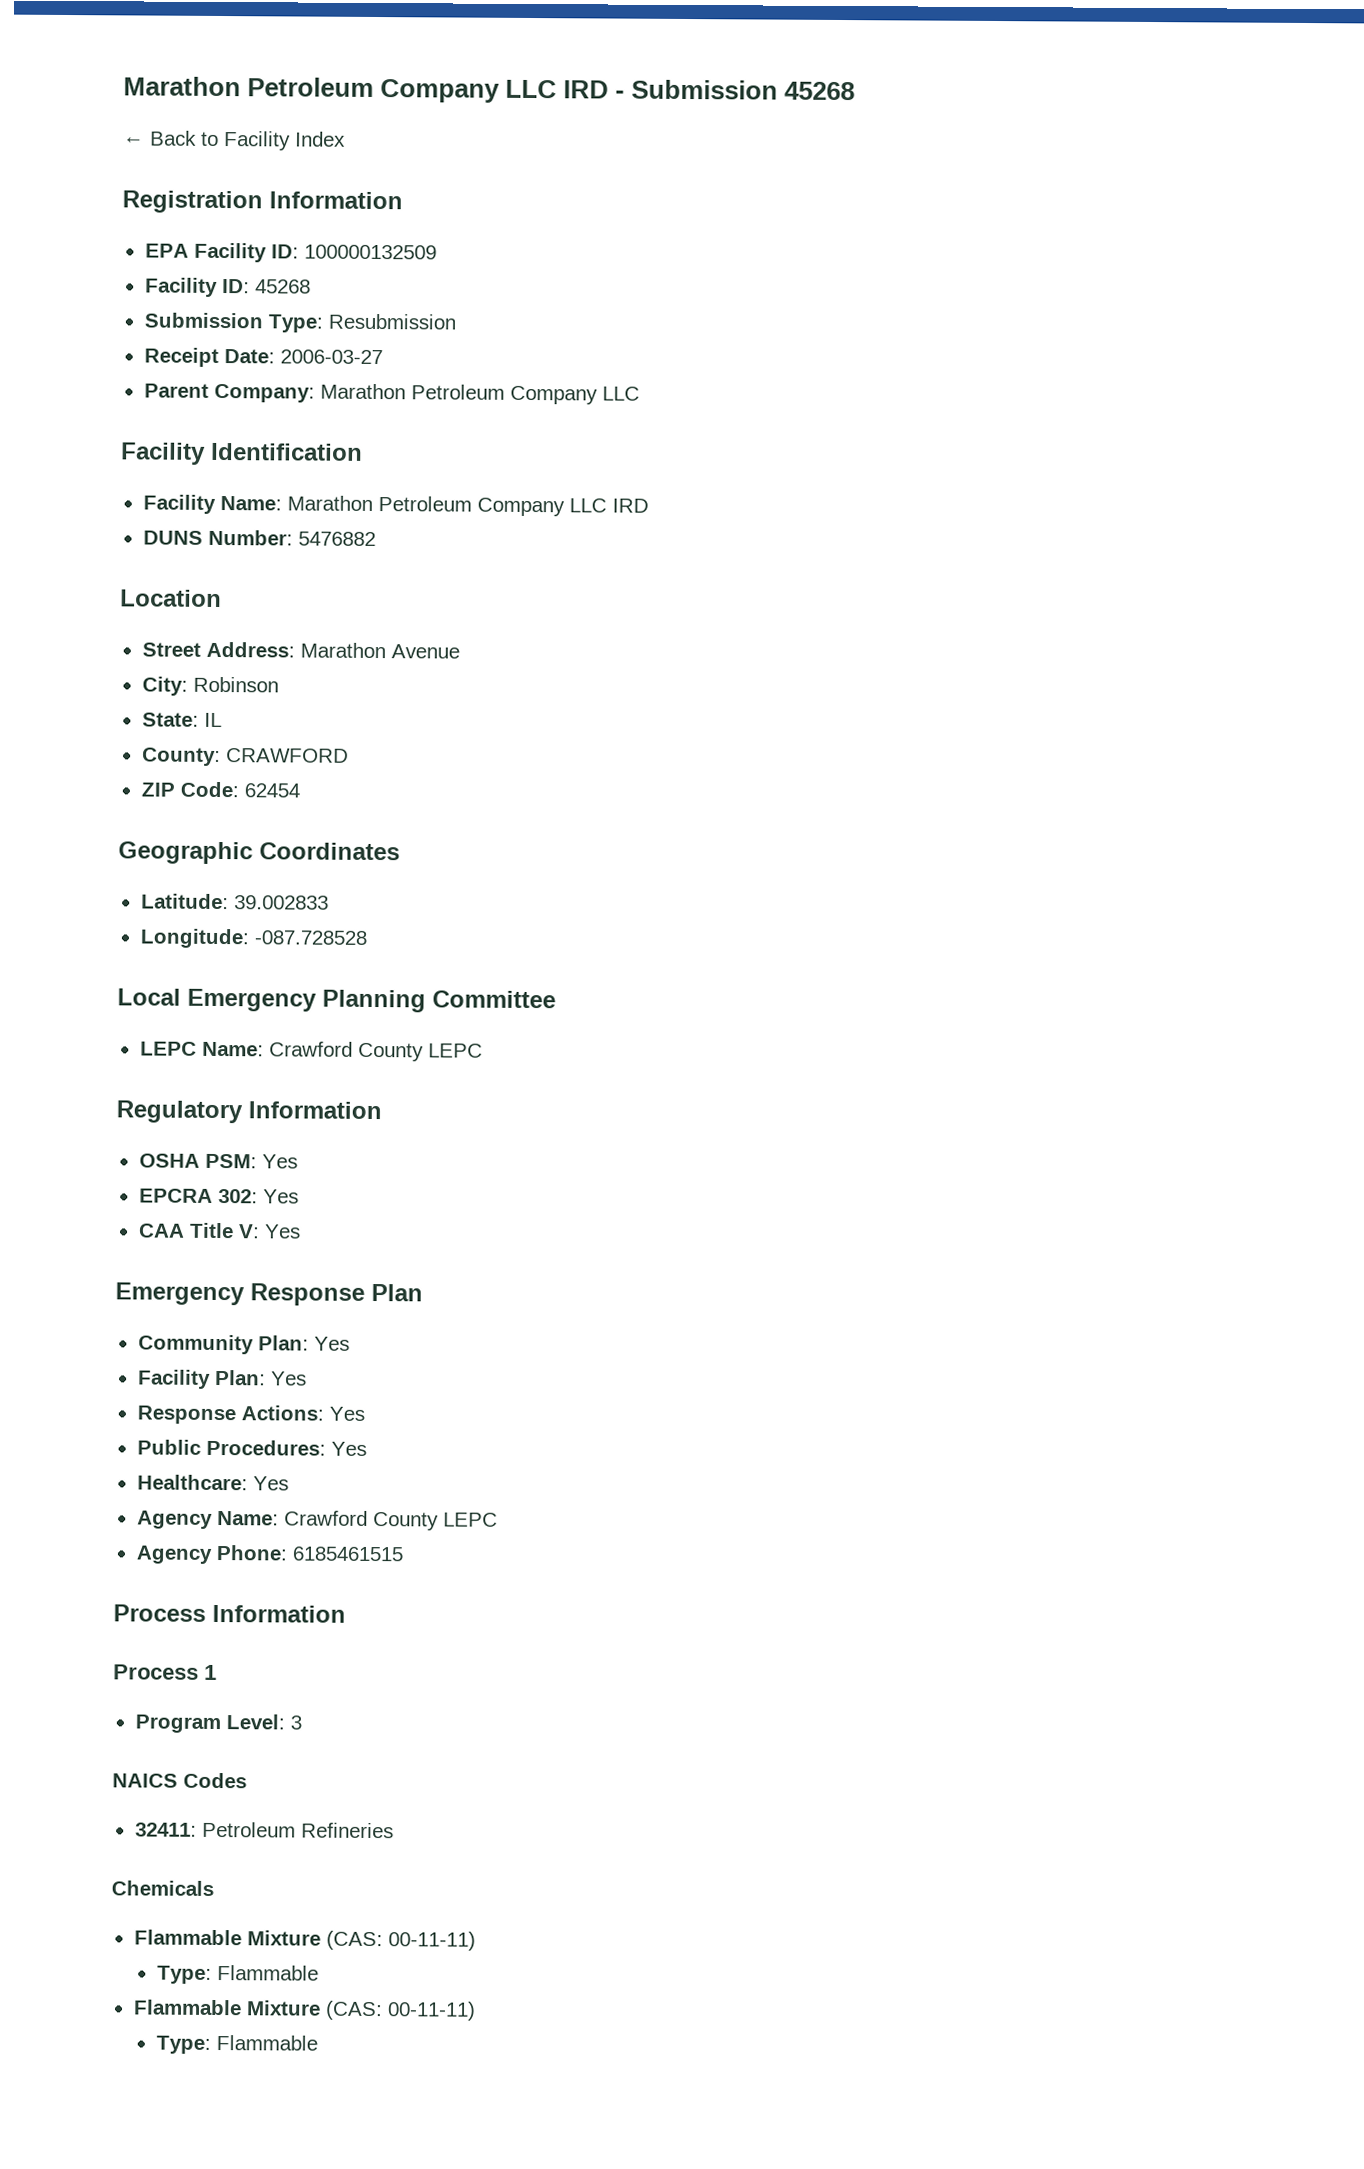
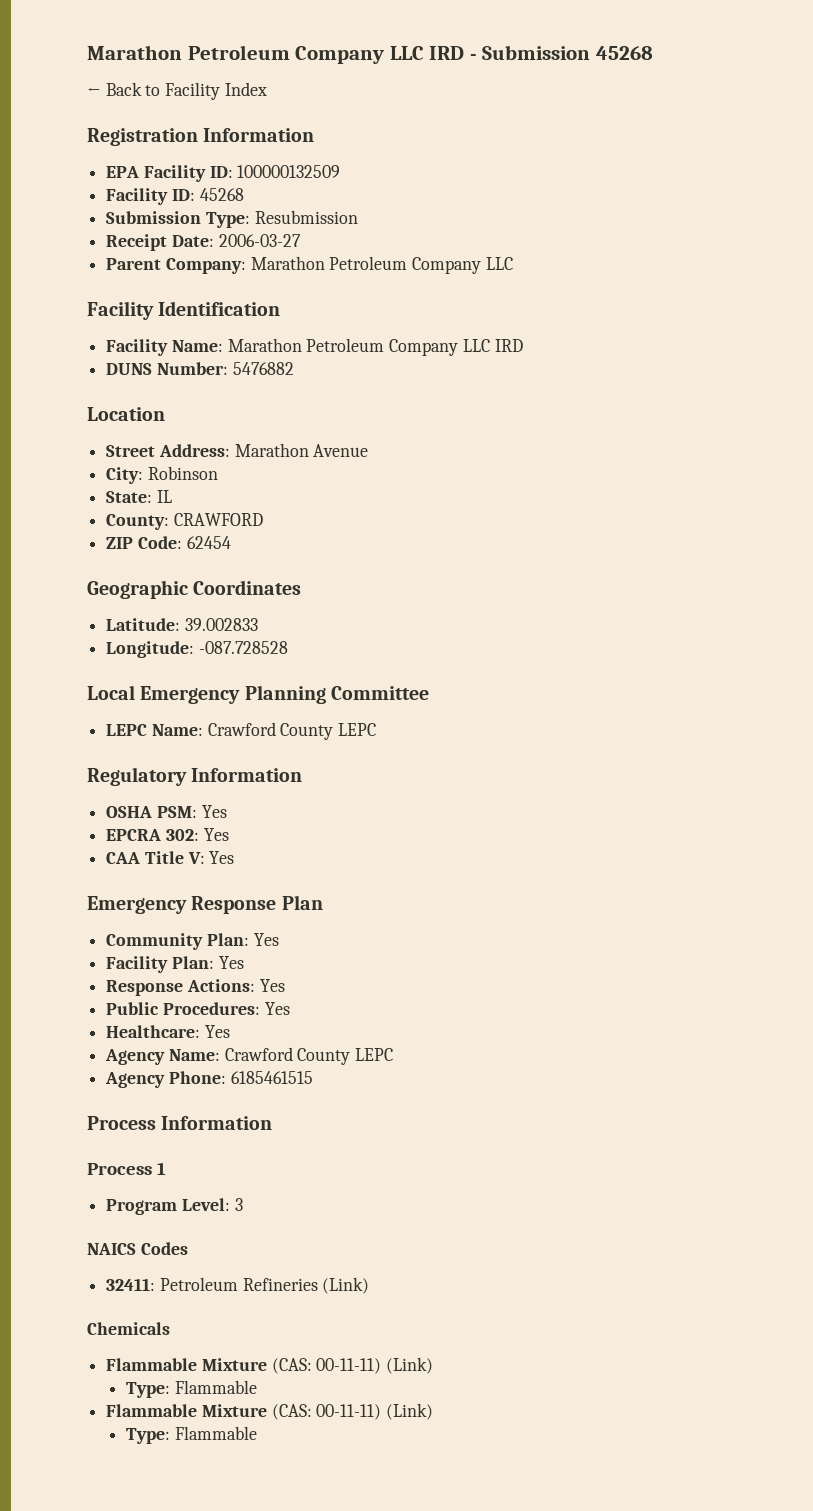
(394, 1830) none -> [322,1277,370,1294] (Link)
(476, 1941) none -> [386,1357,434,1374] (Link)
(476, 2011) none -> [386,1403,434,1420] (Link)

